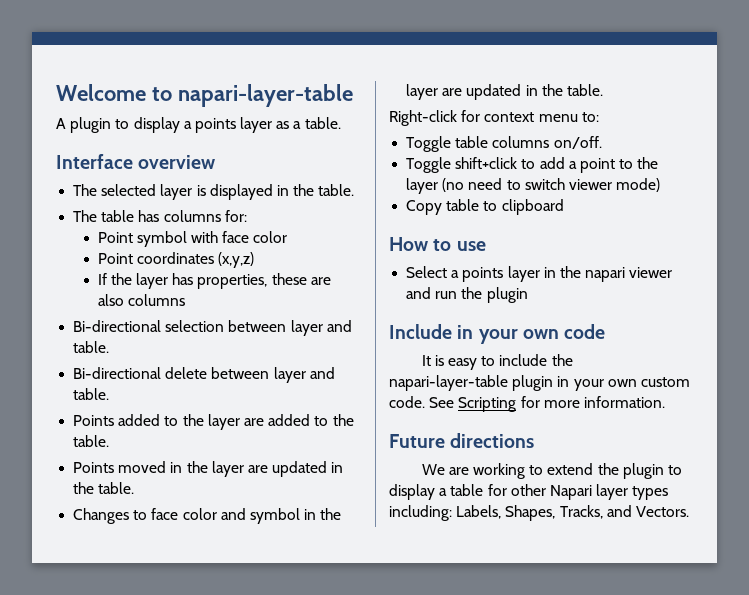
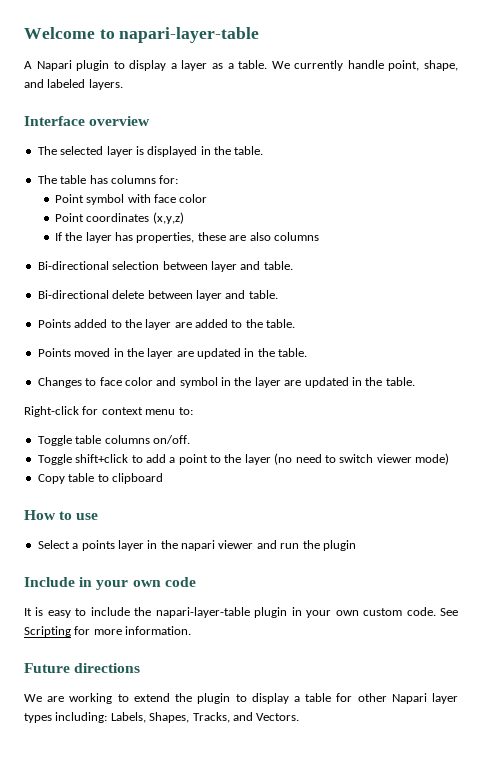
[70,117,236,133] plugin to display a points -> [36,60,177,71] Napari plugin to display a
(341, 123) none -> [271,60,458,71] [24,79,123,90] We currently handle point, shape, and labeled layers.

